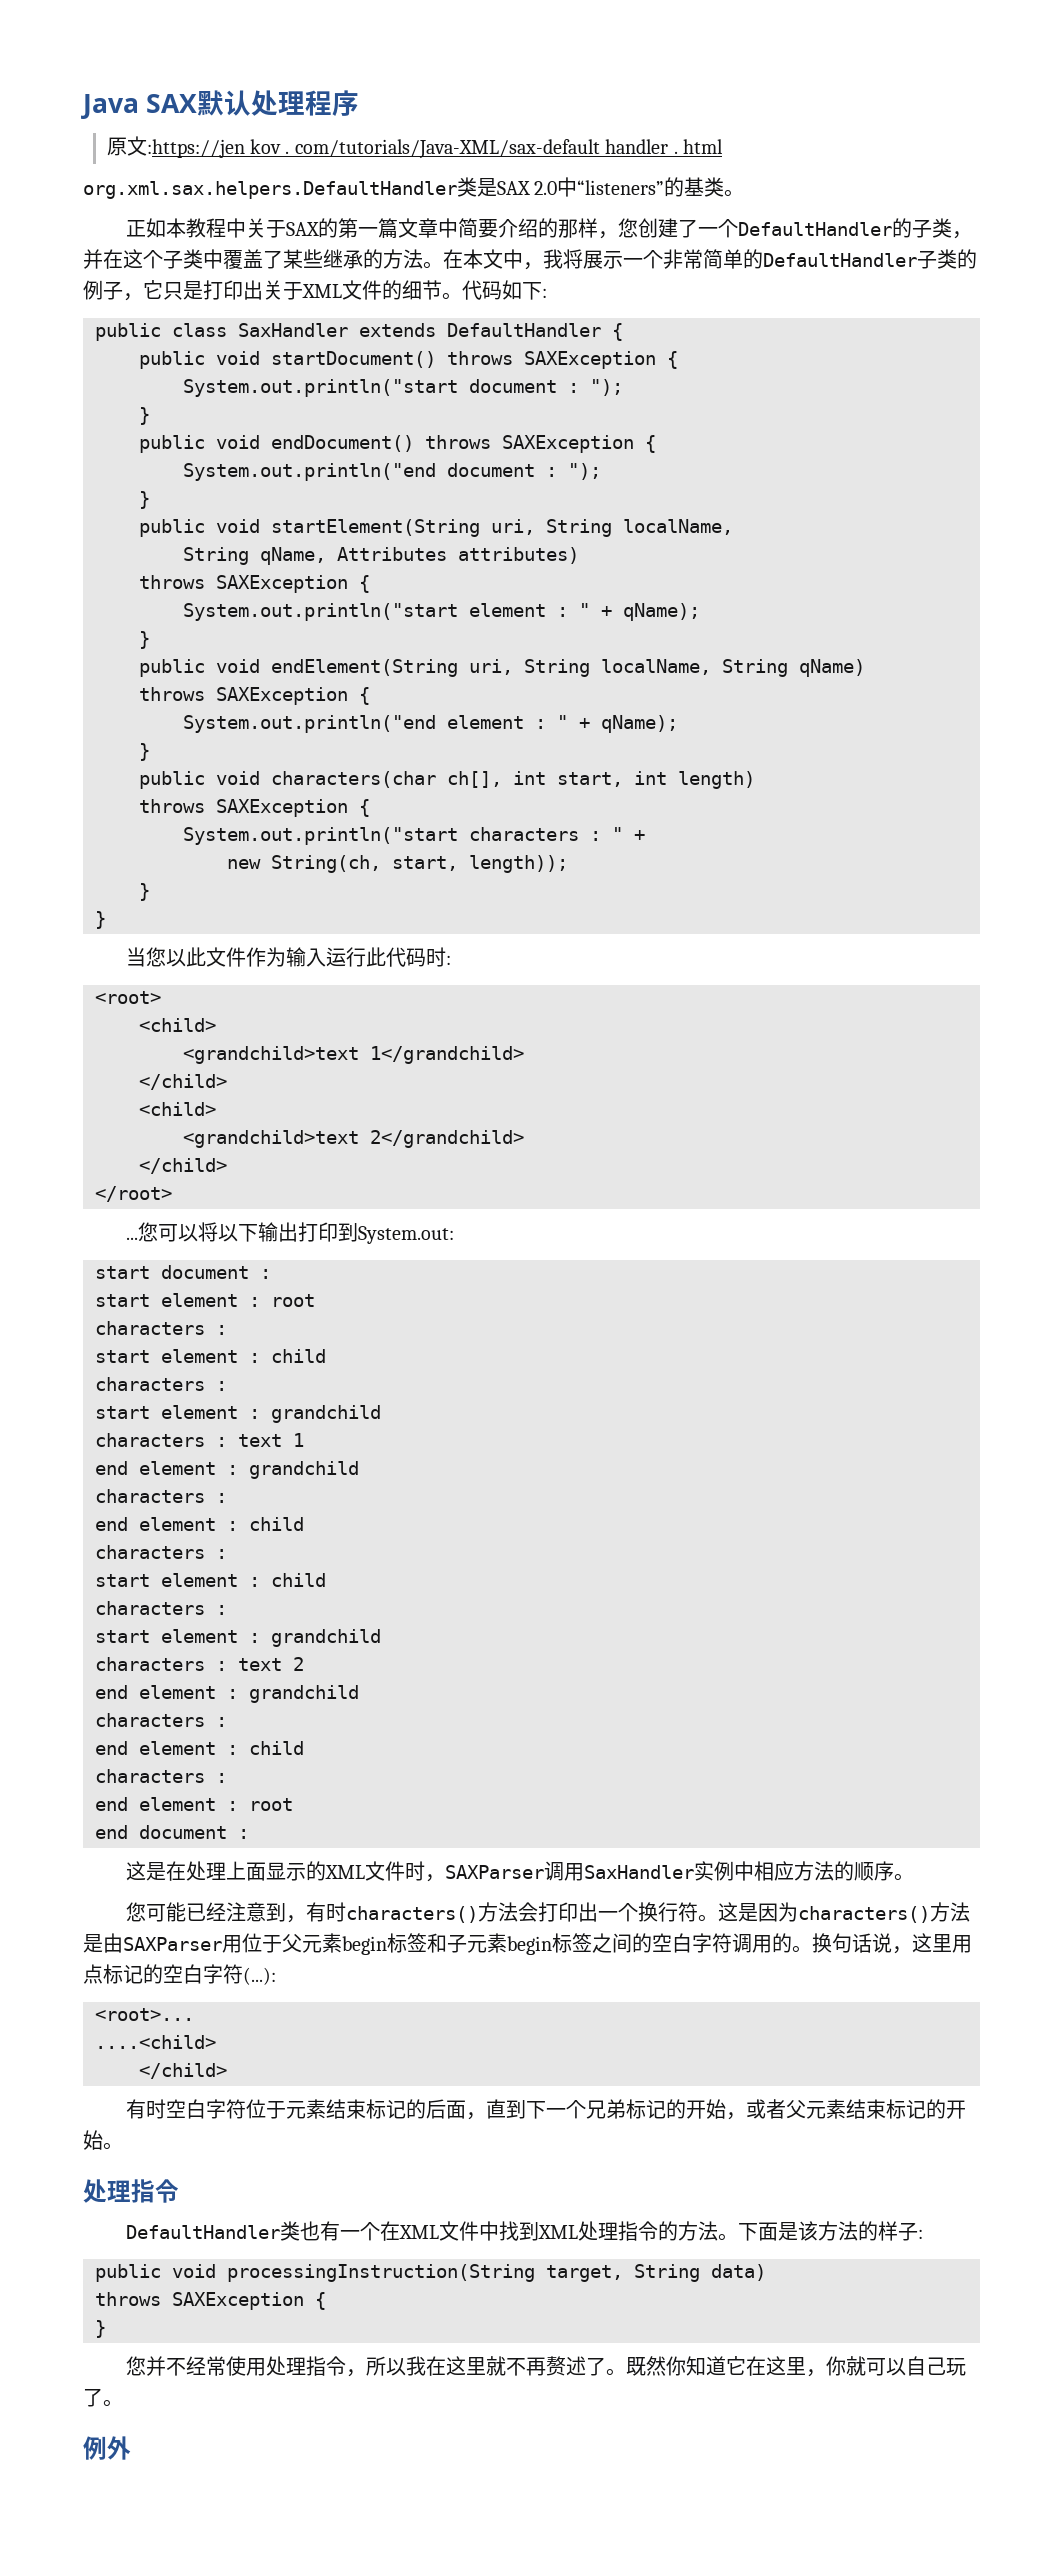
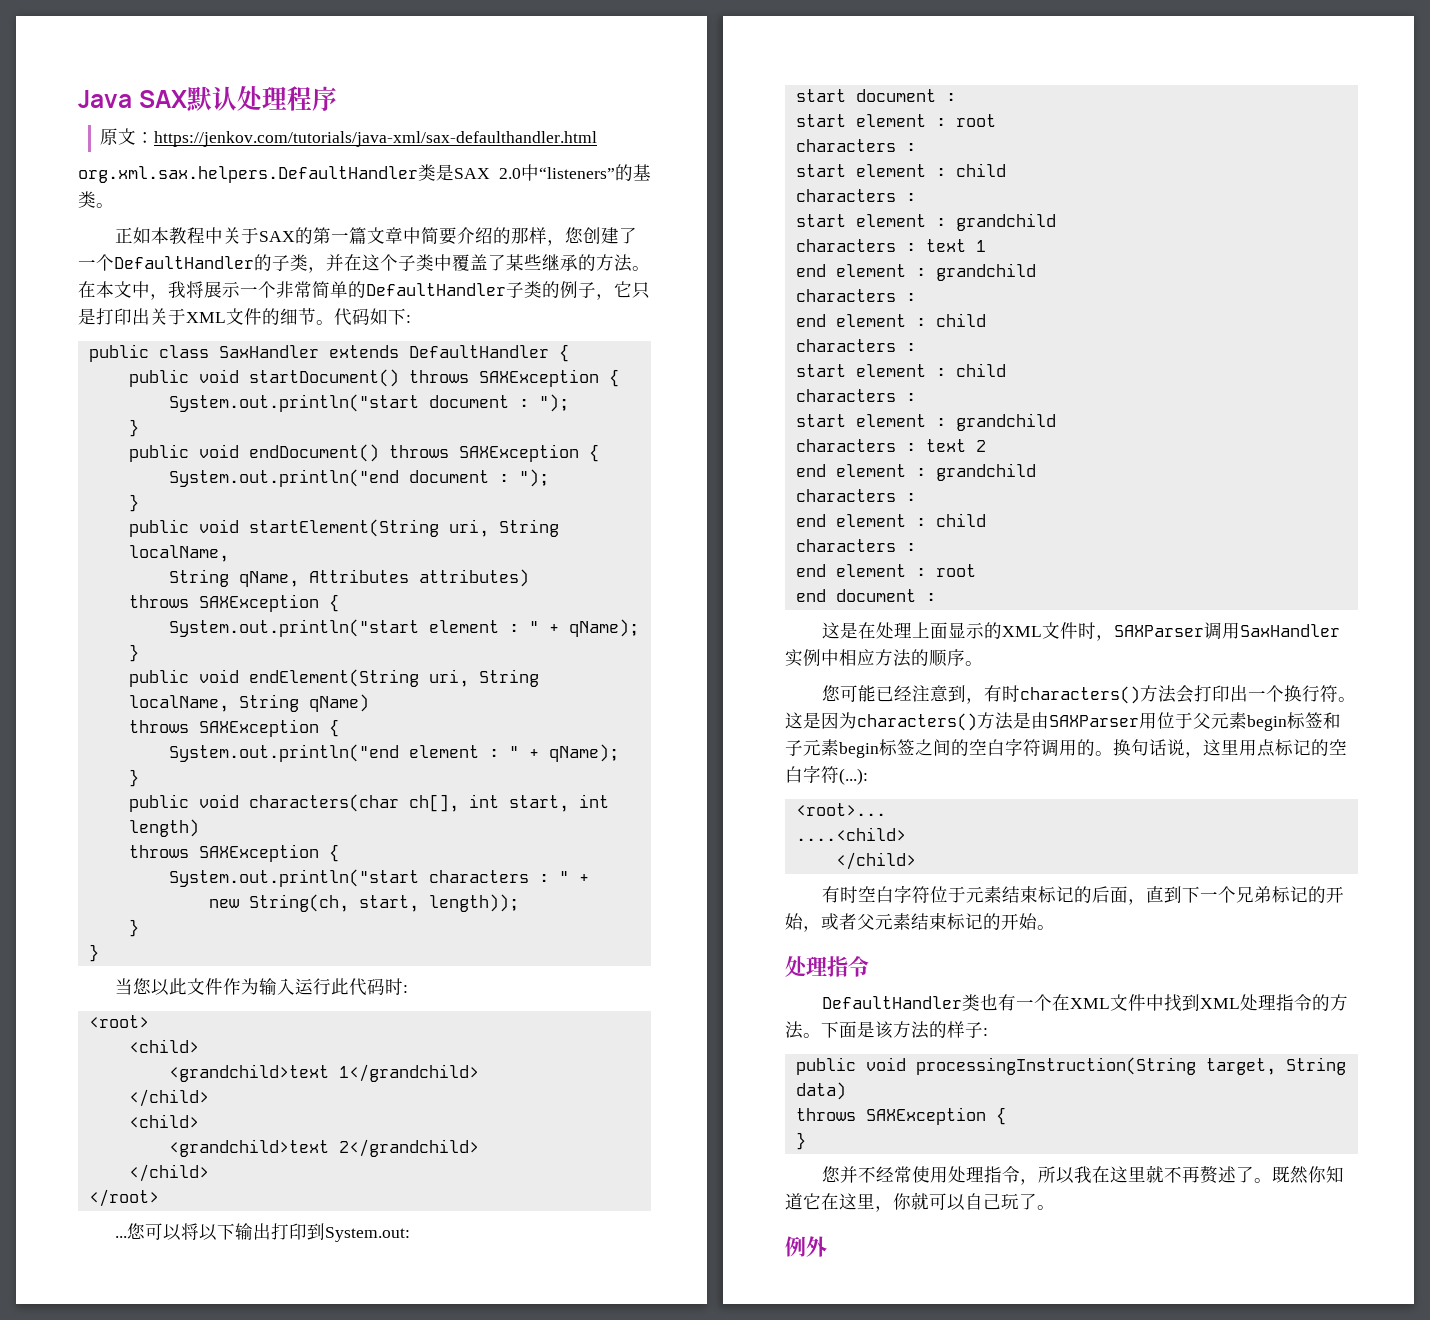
[146,139,724,159] :https://jen kov . com/tutorials/Java-XML/sax-default handler . html -> [136,131,598,147] ：https://jenkov.com/tutorials/java-xml/sax-defaulthandler.html

